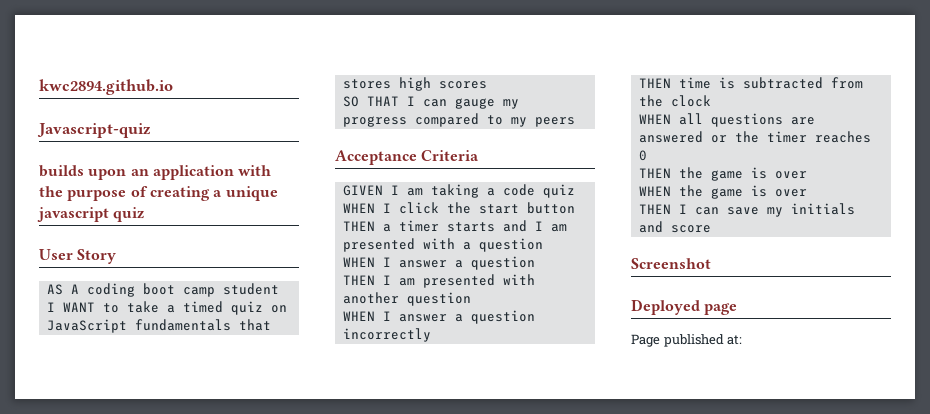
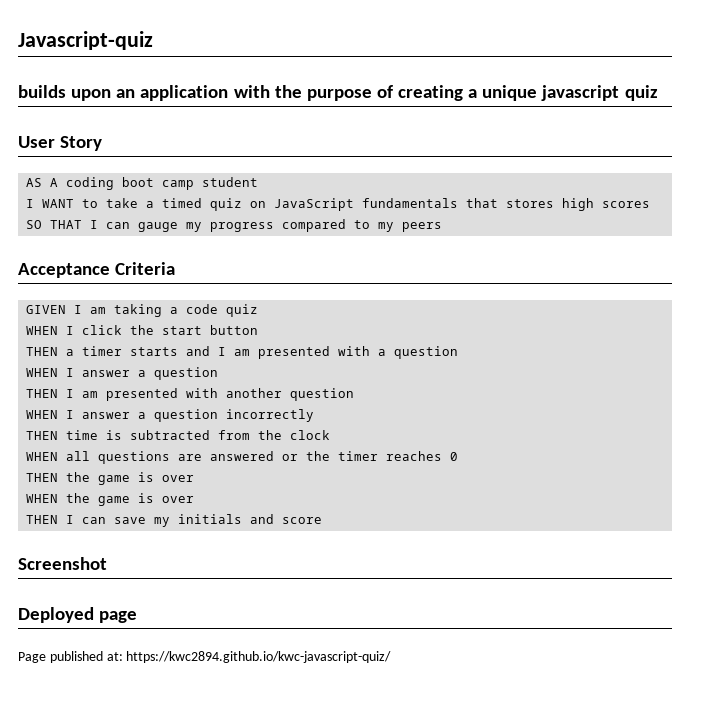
[39,79,173,95] kwc2894.github.io // -> (18, 40) none
(743, 340) none -> [126,651,392,663] https://kwc2894.github.io/kwc-javascript-quiz/

